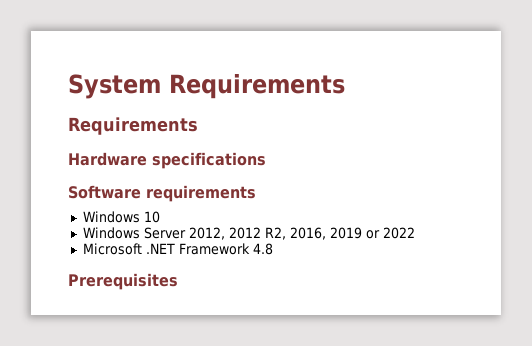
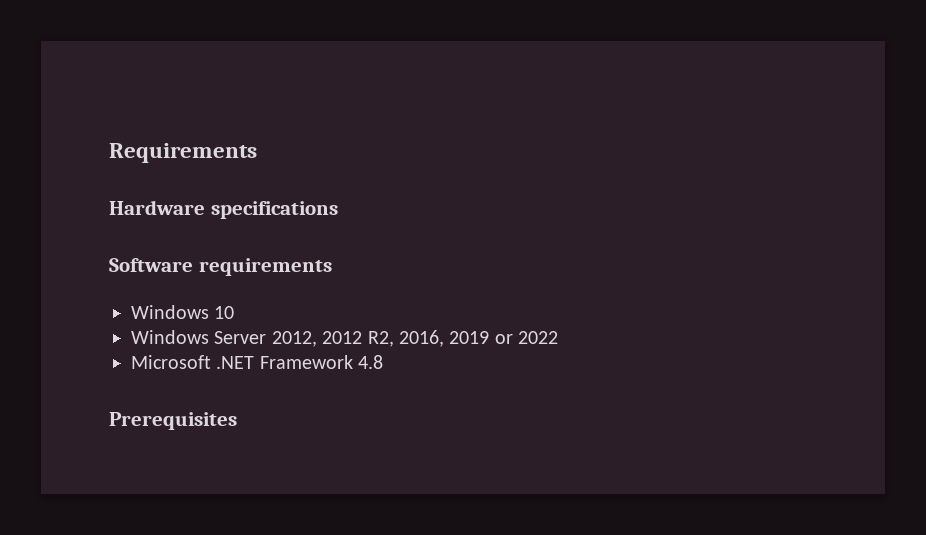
[68,74,345,99] System Requirements // -> (109, 153) none

